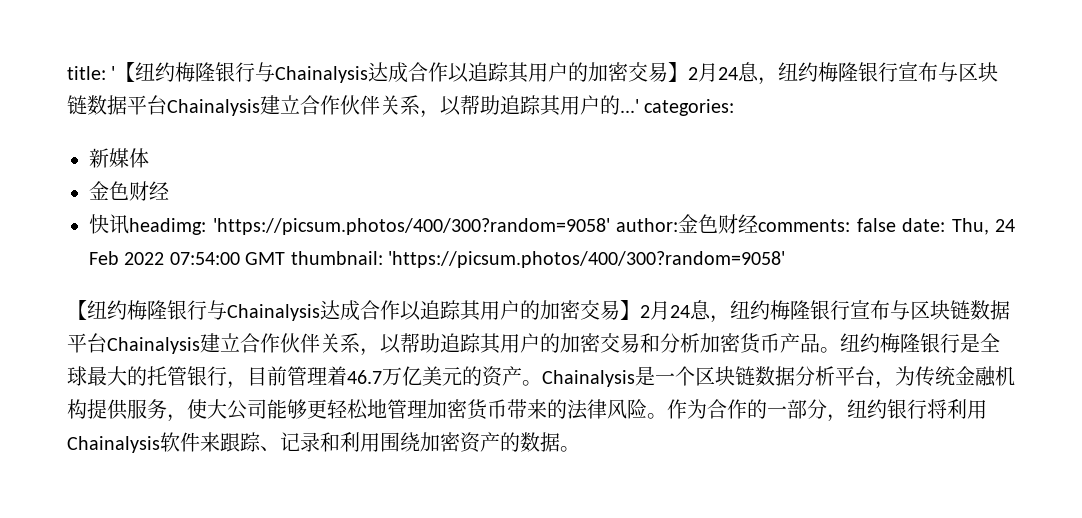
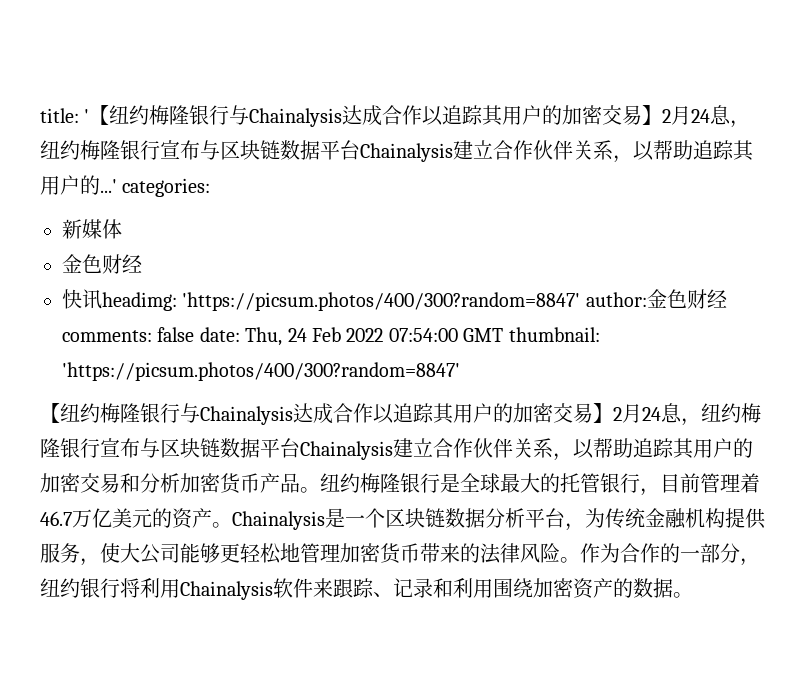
[212,218,610,235] 'https://picsum.photos/400/300?random=9058' -> [182,292,581,311] 'https://picsum.photos/400/300?random=8847'
[388,251,785,268] 'https://picsum.photos/400/300?random=9058' -> [62,362,460,381] 'https://picsum.photos/400/300?random=8847'

